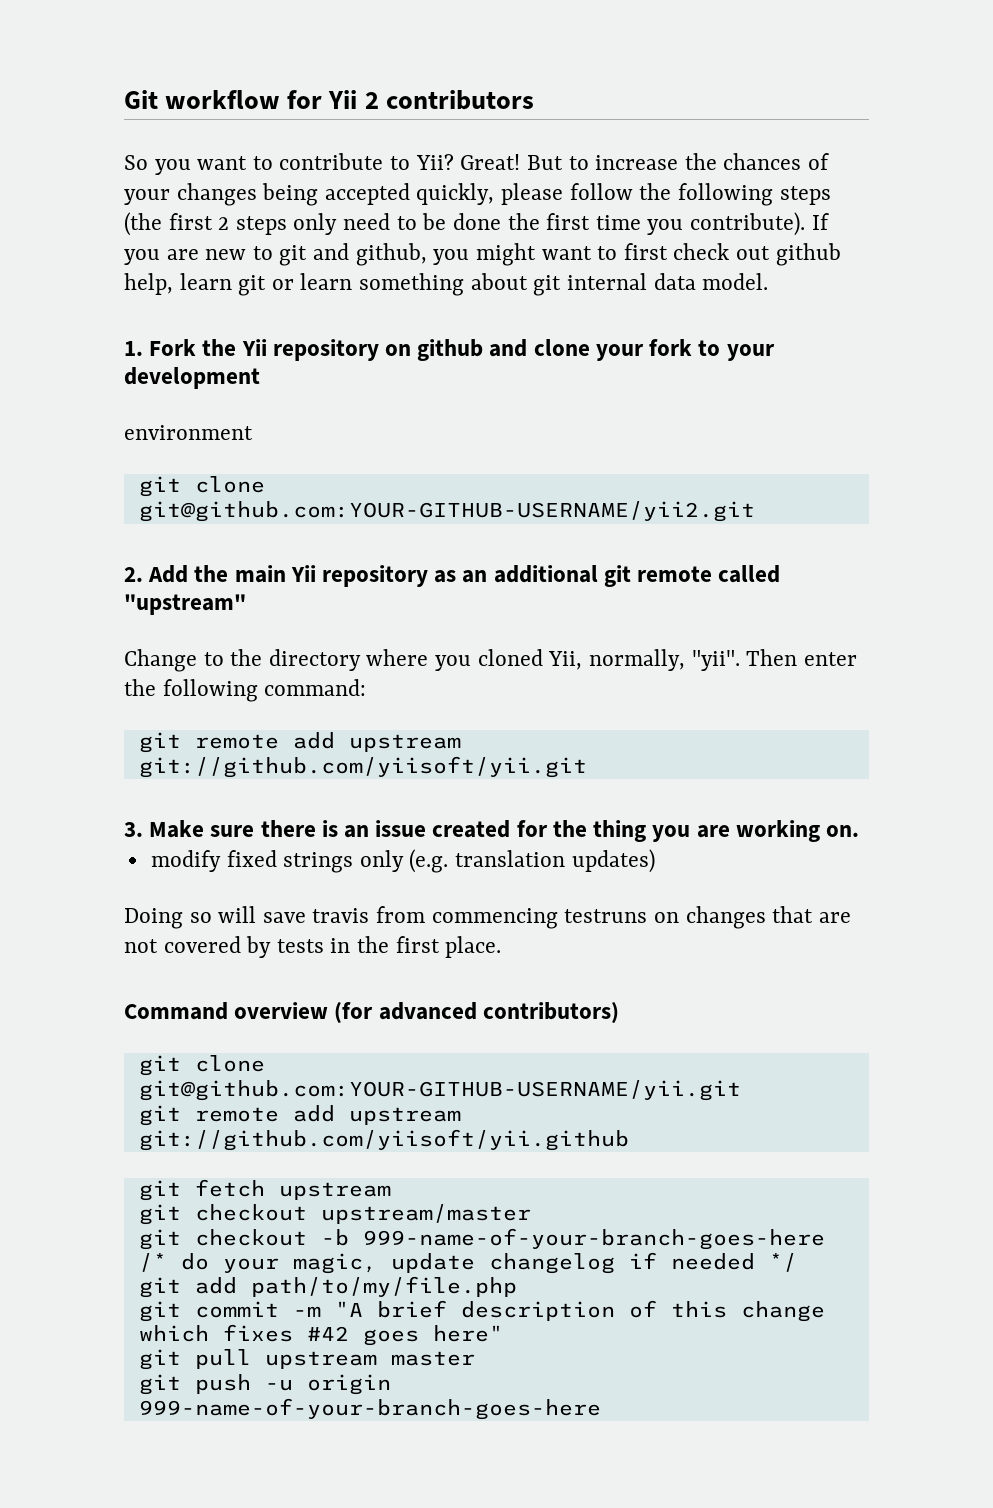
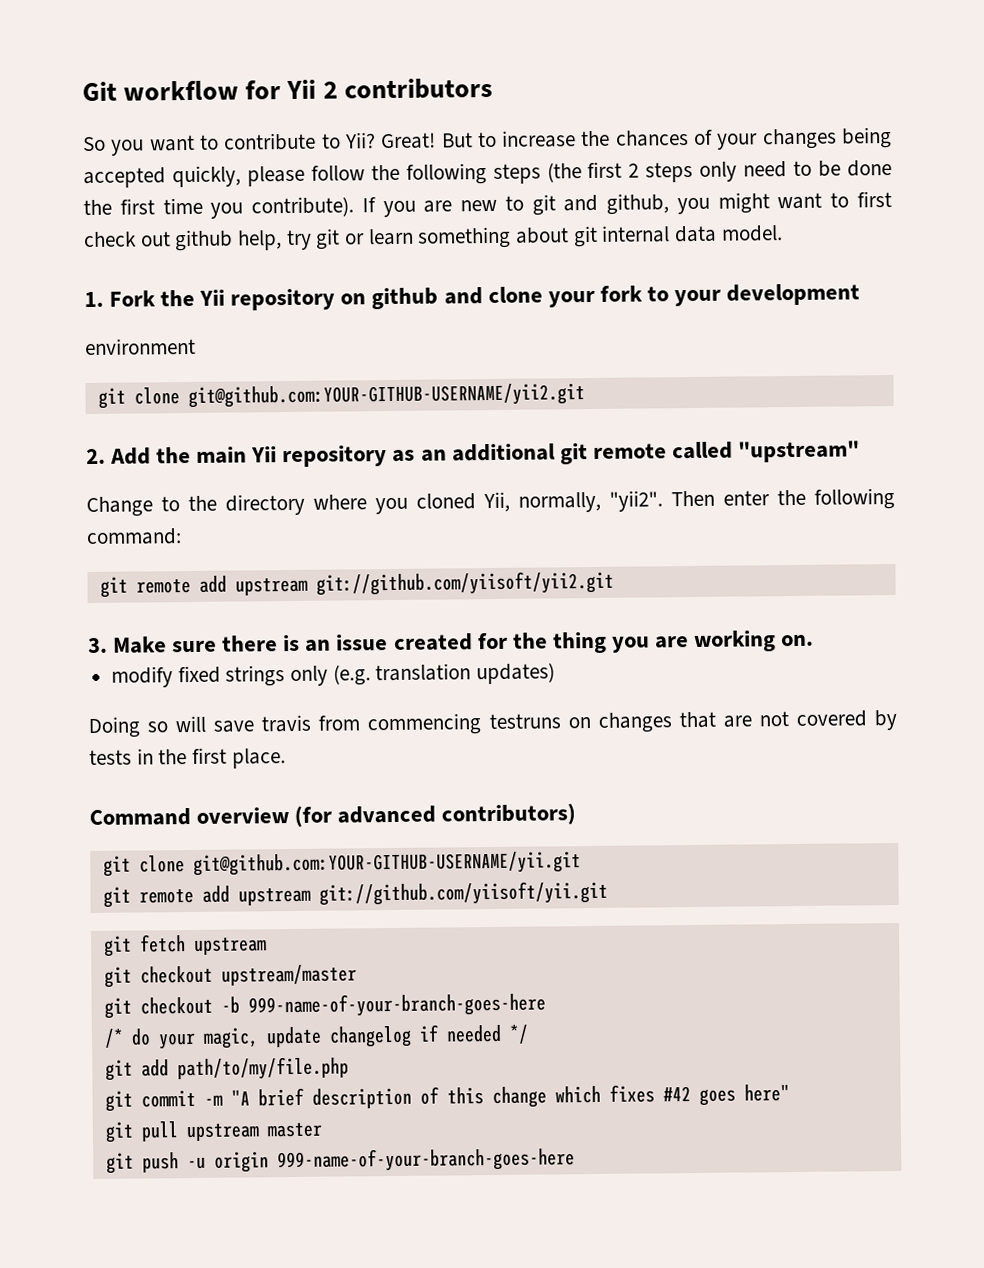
[179,273,232,290] learn -> [285,229,312,251] try
[691,650,740,671] "yii". -> [609,490,663,512] "yii2".
[138,756,587,778] git://github.com/yiisoft/yii.git -> [315,570,614,596] git://github.com/yiisoft/yii2.git
[138,1129,629,1151] git://github.com/yiisoft/yii.github -> [318,880,608,906] git://github.com/yiisoft/yii.git

